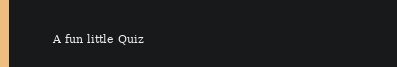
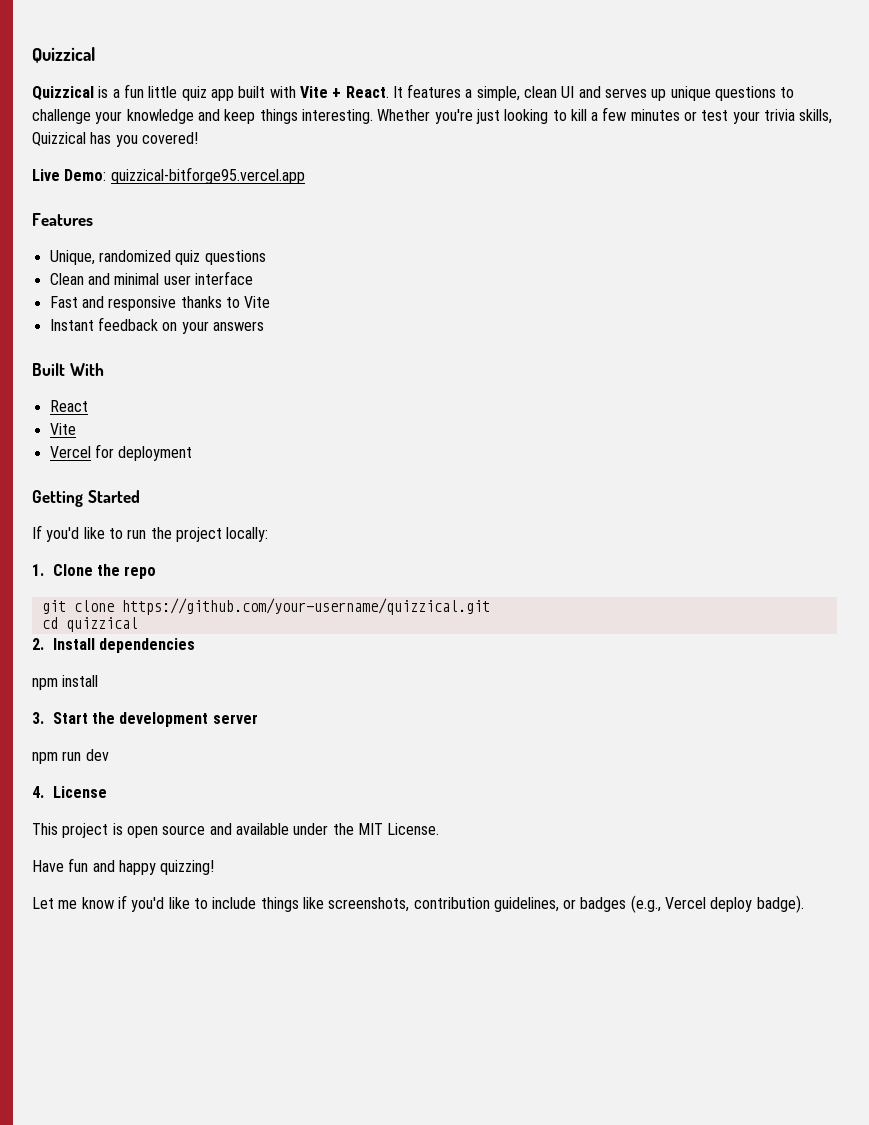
[52,34,144,45] A fun little Quiz -> [32,47,95,63] [32,84,795,101] [32,107,833,124] [32,132,198,147] [32,167,305,184] [32,213,93,226] [49,250,266,265] [49,271,253,285] [49,296,271,311] [49,317,264,334] [32,363,104,376] [49,400,88,412] [49,423,76,435] [49,444,193,461] [32,490,140,507] [32,525,269,542] [32,564,157,579] [41,598,490,615] [41,617,138,632] [32,638,195,653] [32,675,99,690] [32,712,258,727] [32,749,109,764] [32,786,107,798] [32,823,440,838] [32,858,215,875] [32,895,804,913] Quizzical // Quizzical is a fun little quiz app built with Vite + React. It features a simple, clean UI and serves up unique questions to challenge your knowledge and keep things interesting. Whether you're just looking to kill a few minutes or test your trivia skills, Quizzical has you covered! // Live Demo: quizzical-bitforge95.vercel.app // Features // Unique, randomized quiz questions // Clean and minimal user interface // Fast and responsive thanks to Vite // Instant feedback on your answers // Built With // React // Vite // Vercel for deployment // Getting Started // If you'd like to run the project locally: // 1. Clone the repo // git clone https://github.com/your-username/quizzical.git // cd quizzical // 2. Install dependencies // npm install // 3. Start the development server // npm run dev // 4. License // This project is open source and available under the MIT License. // Have fun and happy quizzing! // Let me know if you'd like to include things like screenshots, contribution guidelines, or badges (e.g., Vercel deploy badge).

